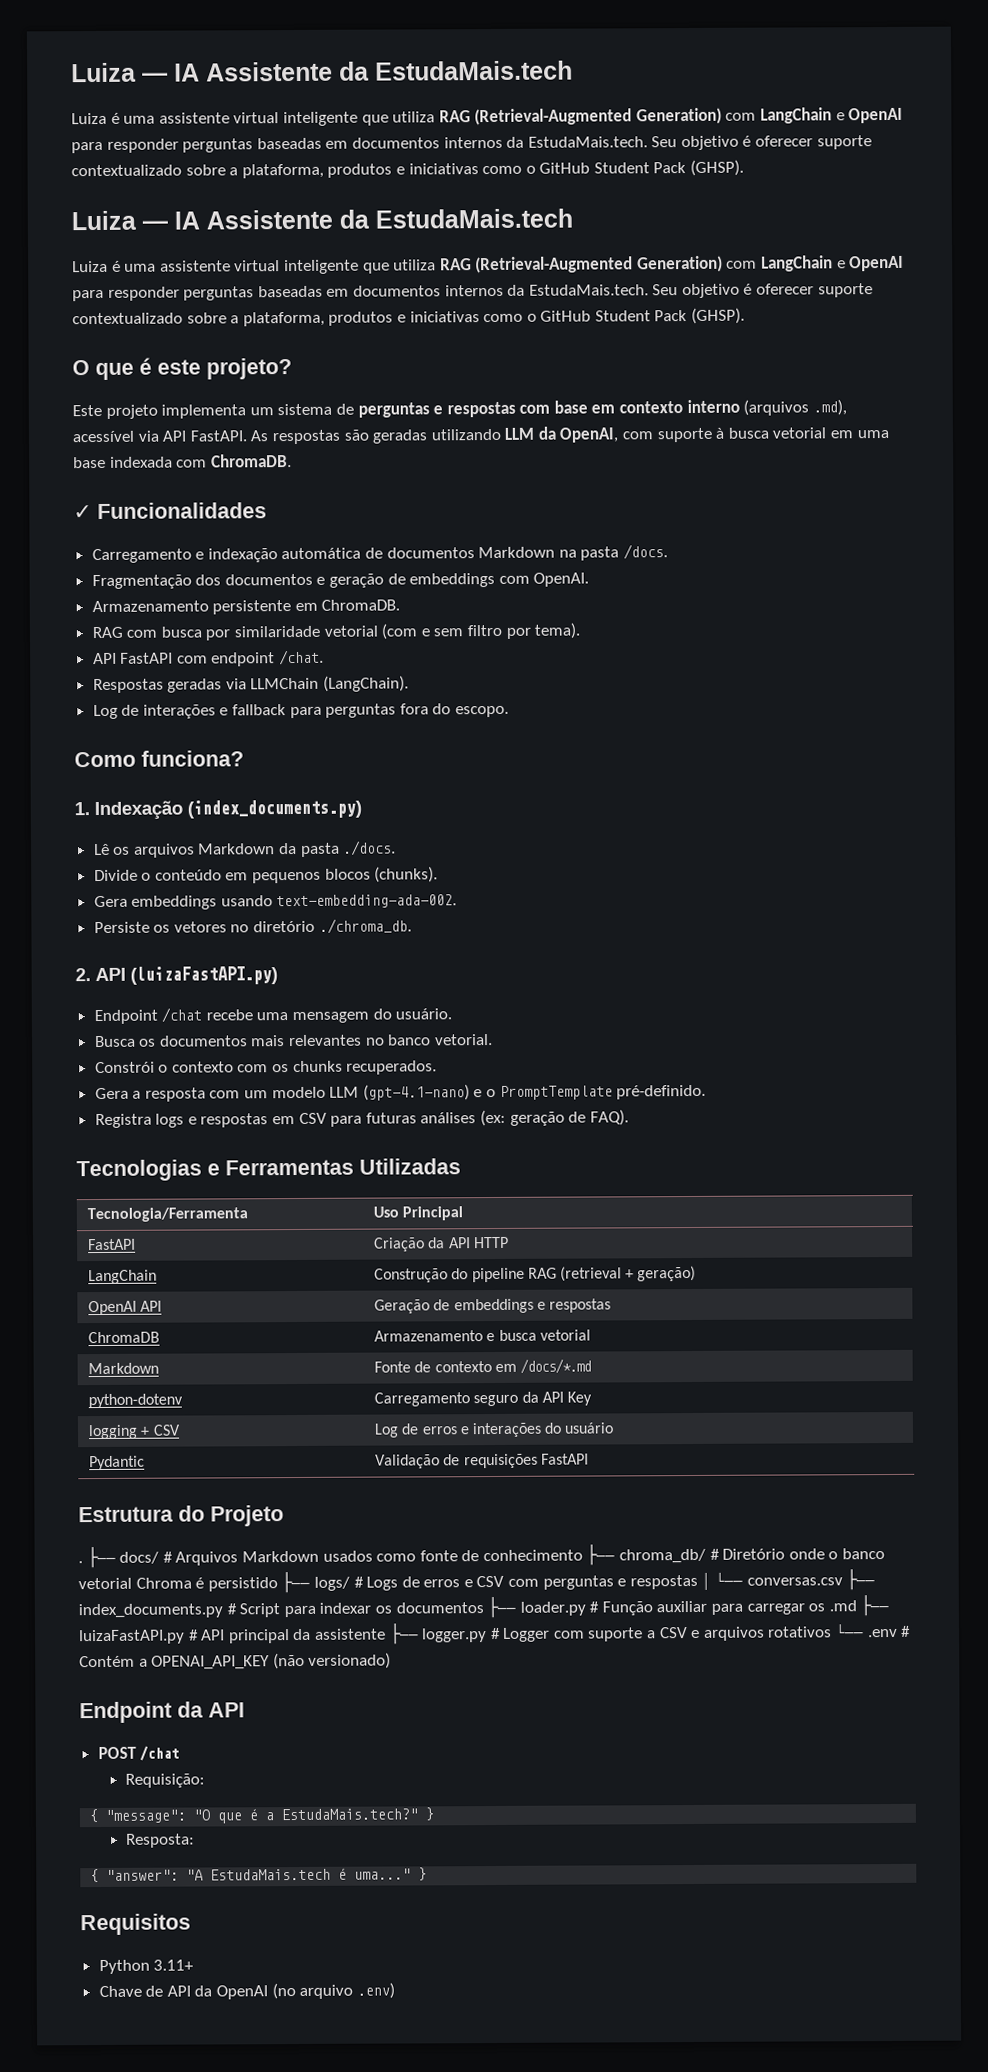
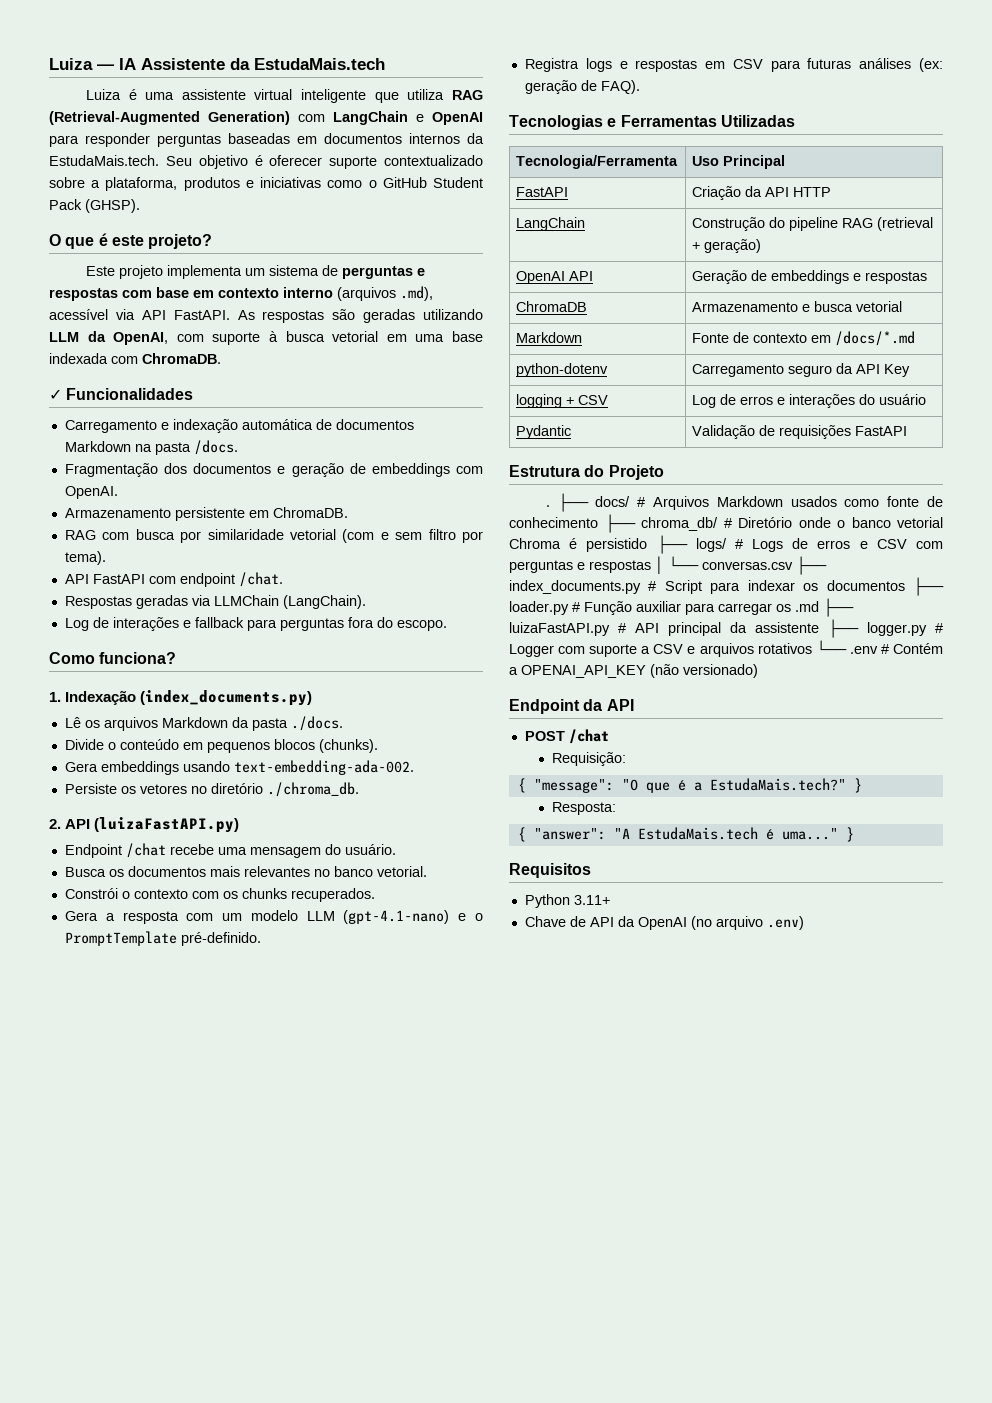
[71,208,573,231] [72,255,905,275] [72,283,873,302] [72,307,746,327] // Luiza — IA Assistente da EstudaMais.tech // Luiza é uma assistente virtual inteligente que utiliza RAG (Retrieval-Augmented Generation) com LangChain e OpenAI para responder perguntas baseadas em documentos internos da EstudaMais.tech. Seu objetivo é oferecer suporte contextualizado sobre a plataforma, produtos e iniciativas como o GitHub Student Pack (GHSP). -> (140, 206) none

